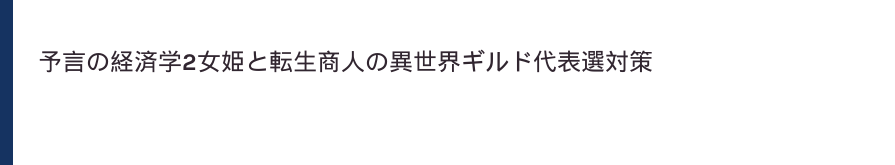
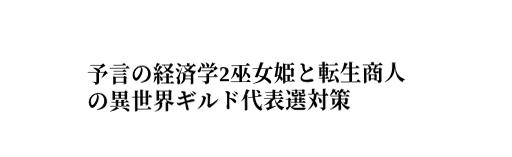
(197, 62) none -> [229,62,254,83] 巫

